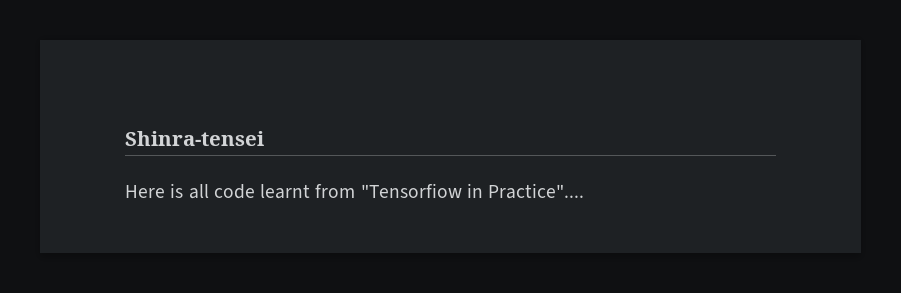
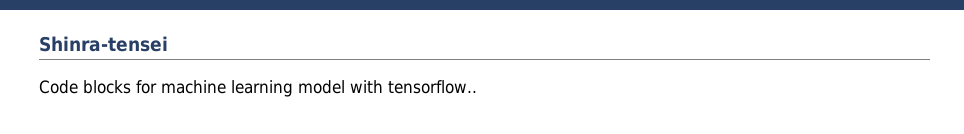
[125,183,585,199] Here is all code learnt from "Tensorfiow in Practice".... -> [39,80,477,97] Code blocks for machine learning model with tensorflow..

